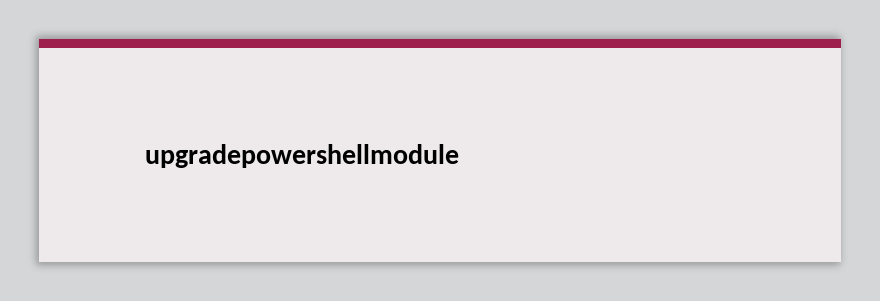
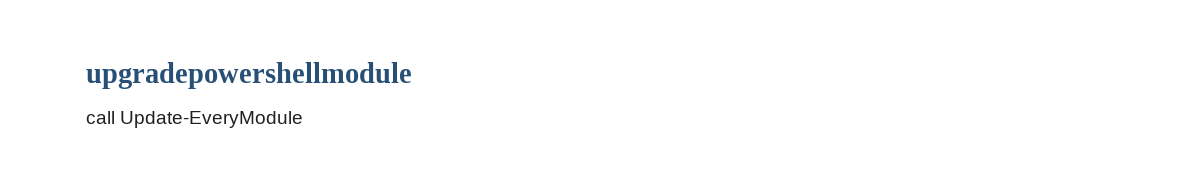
(459, 156) none -> [86,111,304,128] // call Update-EveryModule

